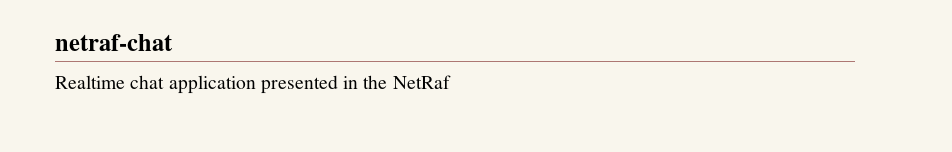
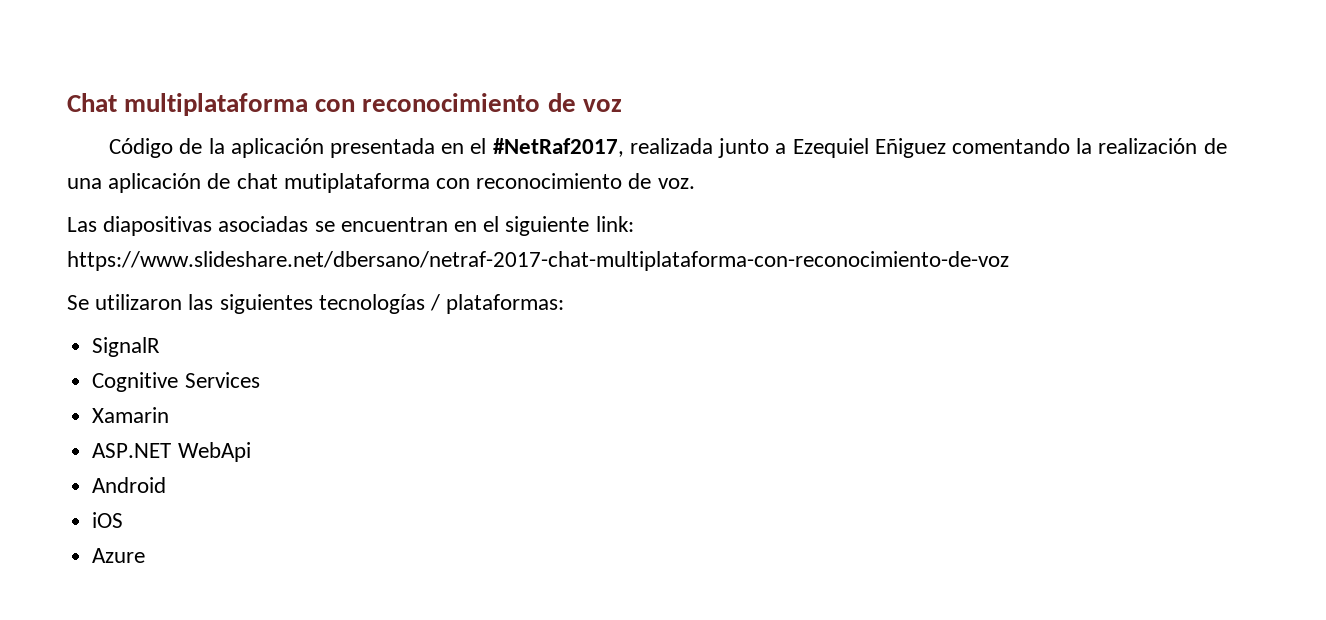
[55,34,173,51] [55,75,451,94] netraf-chat // Realtime chat application presented in the NetRaf -> [67,93,622,116] [109,138,1227,158] [67,173,695,193] [67,216,634,236] [67,251,1009,271] [67,294,565,314] [92,337,161,357] [92,372,260,392] [92,407,170,423] [92,442,251,462] [92,477,167,493] [92,512,124,528] [92,548,146,563] Chat multiplataforma con reconocimiento de voz // Código de la aplicación presentada en el #NetRaf2017, realizada junto a Ezequiel Eñiguez comentando la realización de una aplicación de chat mutiplataforma con reconocimiento de voz. // Las diapositivas asociadas se encuentran en el siguiente link: https://www.slideshare.net/dbersano/netraf-2017-chat-multiplataforma-con-reconocimiento-de-voz // Se utilizaron las siguientes tecnologías / plataformas: // SignalR // Cognitive Services // Xamarin // ASP.NET WebApi // Android // iOS // Azure

